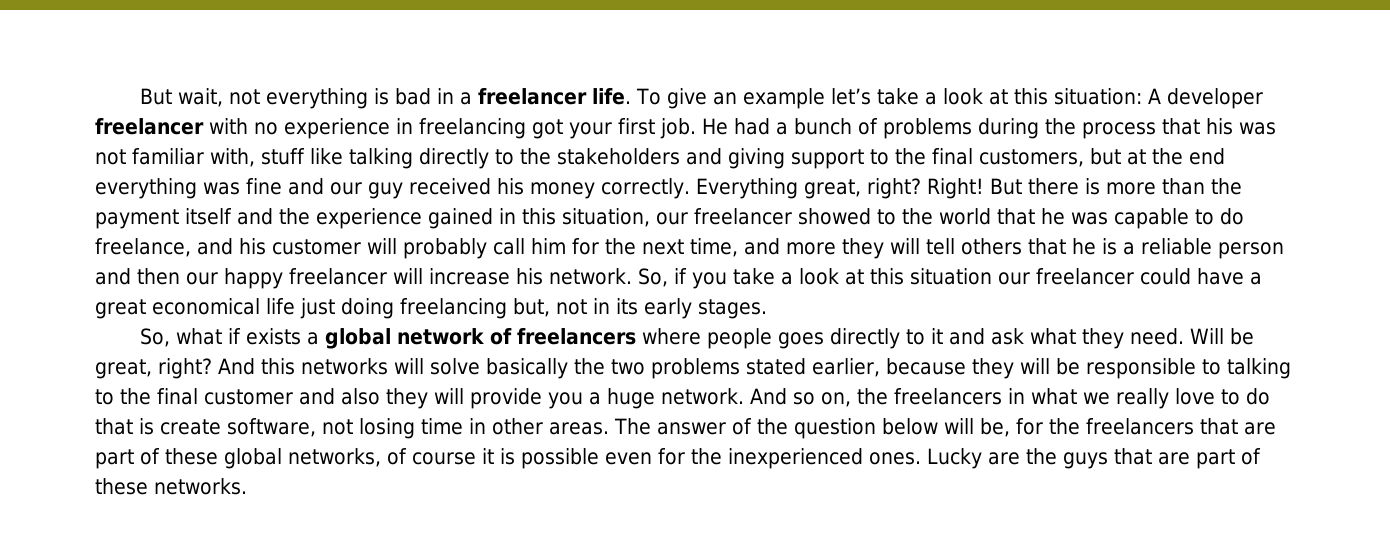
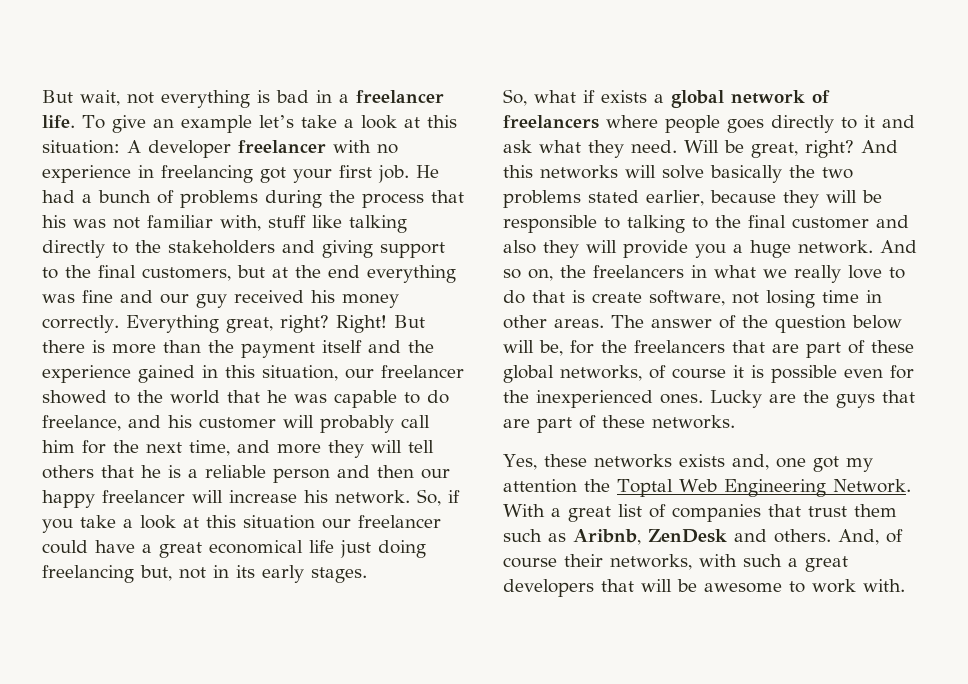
(247, 486) none -> [503,454,873,472] [503,479,911,497] [503,504,897,522] [503,529,903,545] [503,554,848,572] [503,579,905,597] // Yes, these networks exists and, one got my attention the Toptal Web Engineering Network. With a great list of companies that trust them such as Aribnb, ZenDesk and others. And, of course their networks, with such a great developers that will be awesome to work with.

